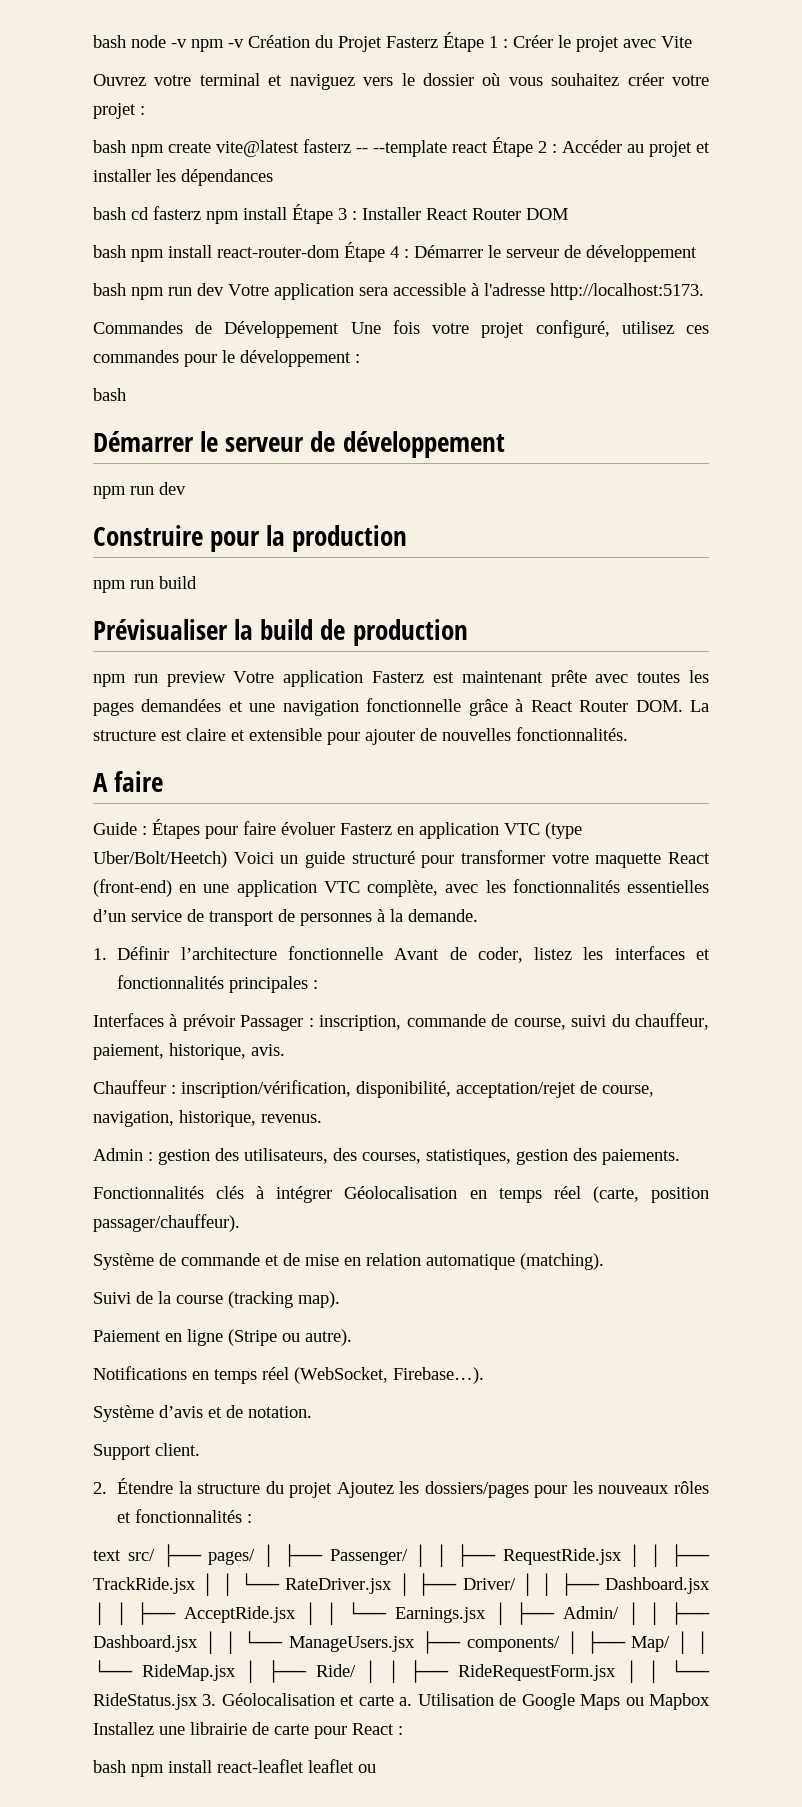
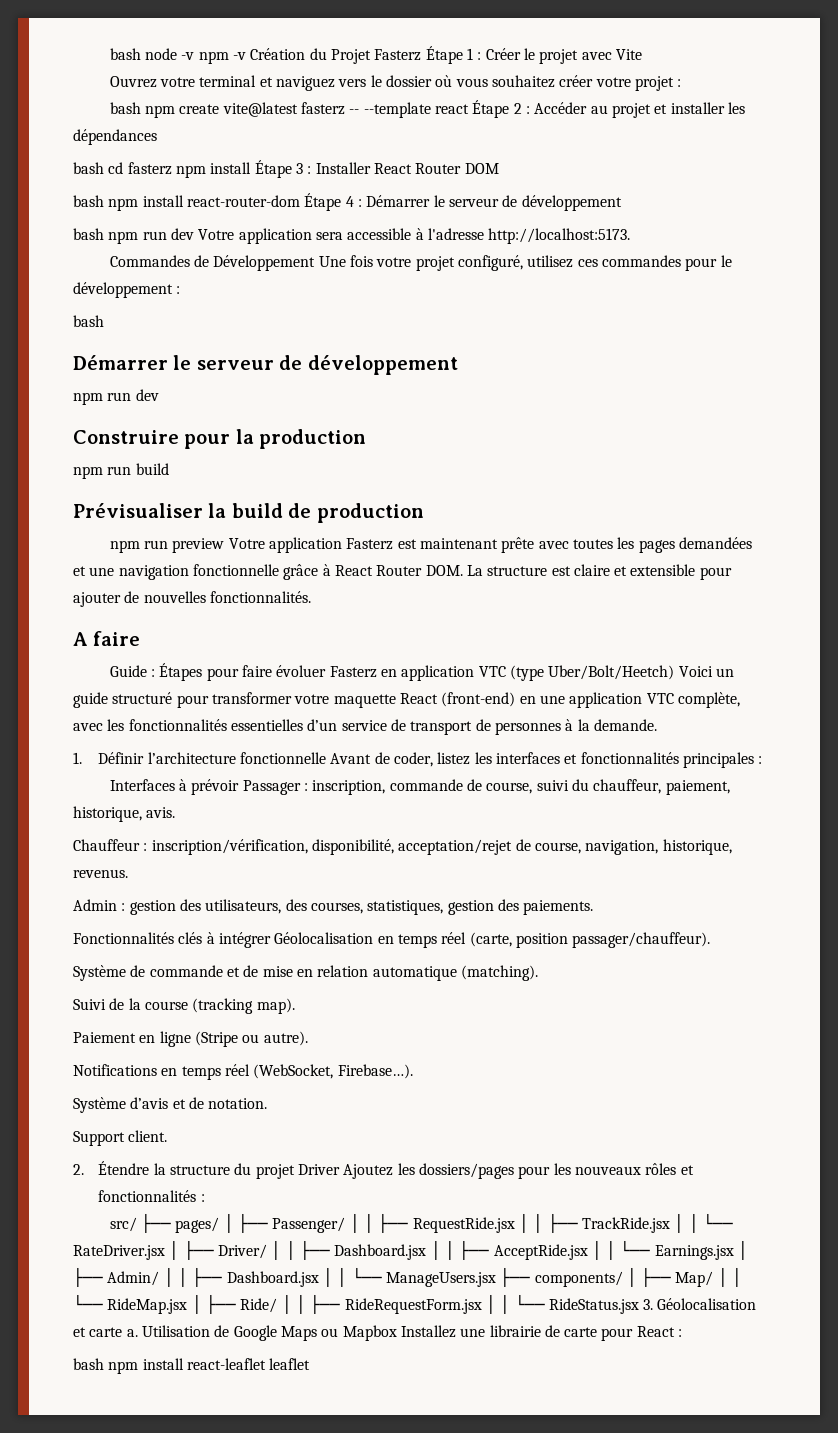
(333, 1490) none -> [297,1164,340,1175] Driver
[93,1550,121,1561] text -> (205, 1198) none
[358,1764,376,1773] ou -> (311, 1364) none

